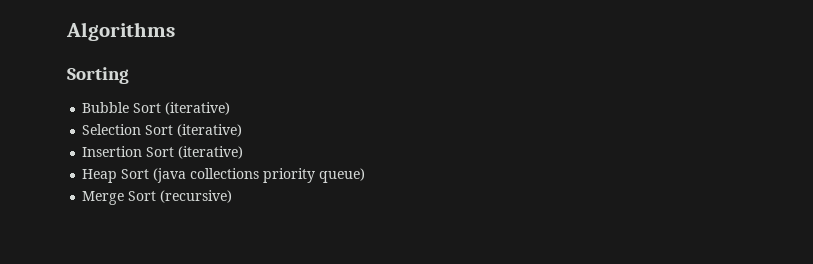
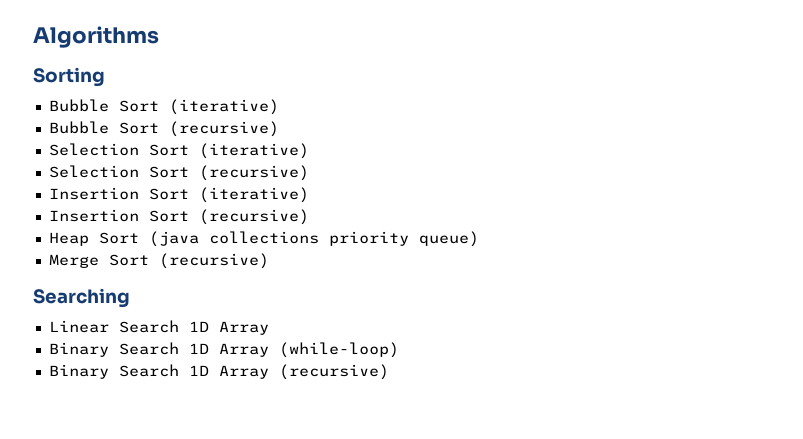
(231, 108) none -> [48,121,279,137] // Bubble Sort (recursive)
[82,146,244,159] // Insertion Sort (iterative) -> [48,165,309,181] [48,187,309,203] [48,209,309,225] // Selection Sort (recursive) // Insertion Sort (iterative) // Insertion Sort (recursive)
(233, 196) none -> [33,288,130,308] [48,320,269,335] [48,342,399,358] [48,364,389,380] // Searching // Linear Search 1D Array // Binary Search 1D Array (while-loop) // Binary Search 1D Array (recursive)

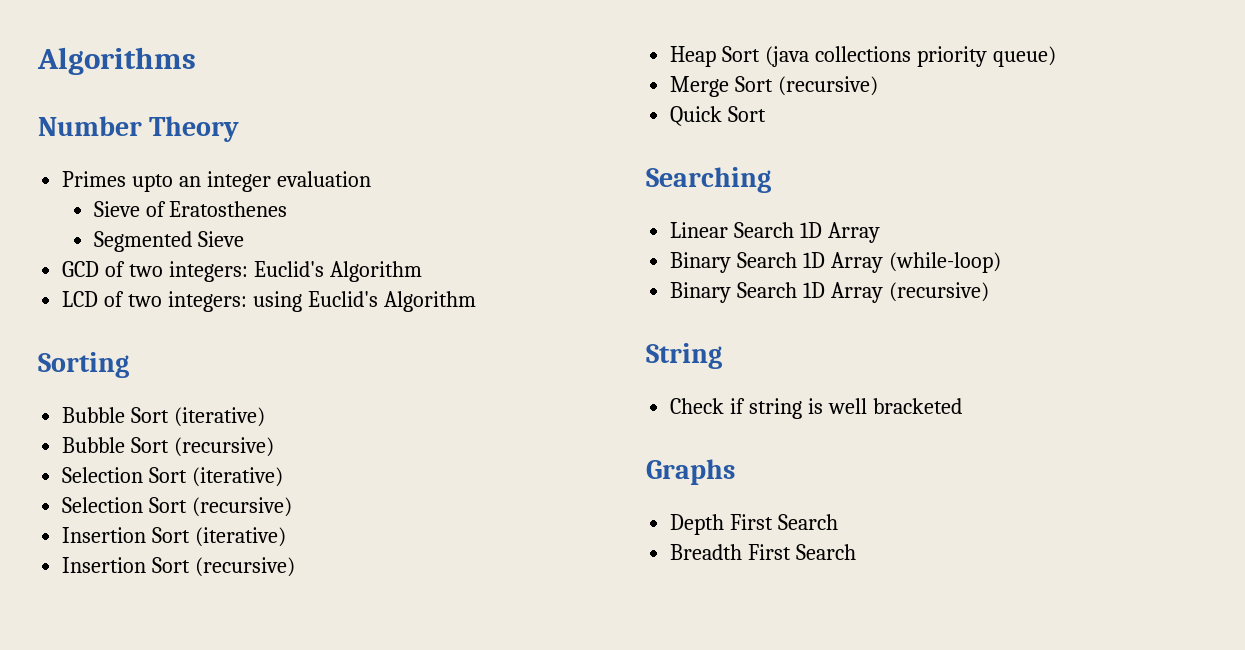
(159, 37) none -> [38,116,240,142] [62,171,371,192] [93,201,288,217] [93,231,244,252] [62,261,422,282] [62,291,476,312] // Number Theory // Primes upto an integer evaluation // Sieve of Eratosthenes // Segmented Sieve // GCD of two integers: Euclid's Algorithm // LCD of two integers: using Euclid's Algorithm
(269, 261) none -> [670,106,767,126] // Quick Sort
(389, 372) none -> [646,343,722,369] [670,398,962,419] [646,459,735,485] [670,514,839,535] [670,544,857,560] // String // Check if string is well bracketed // Graphs // Depth First Search // Breadth First Search

